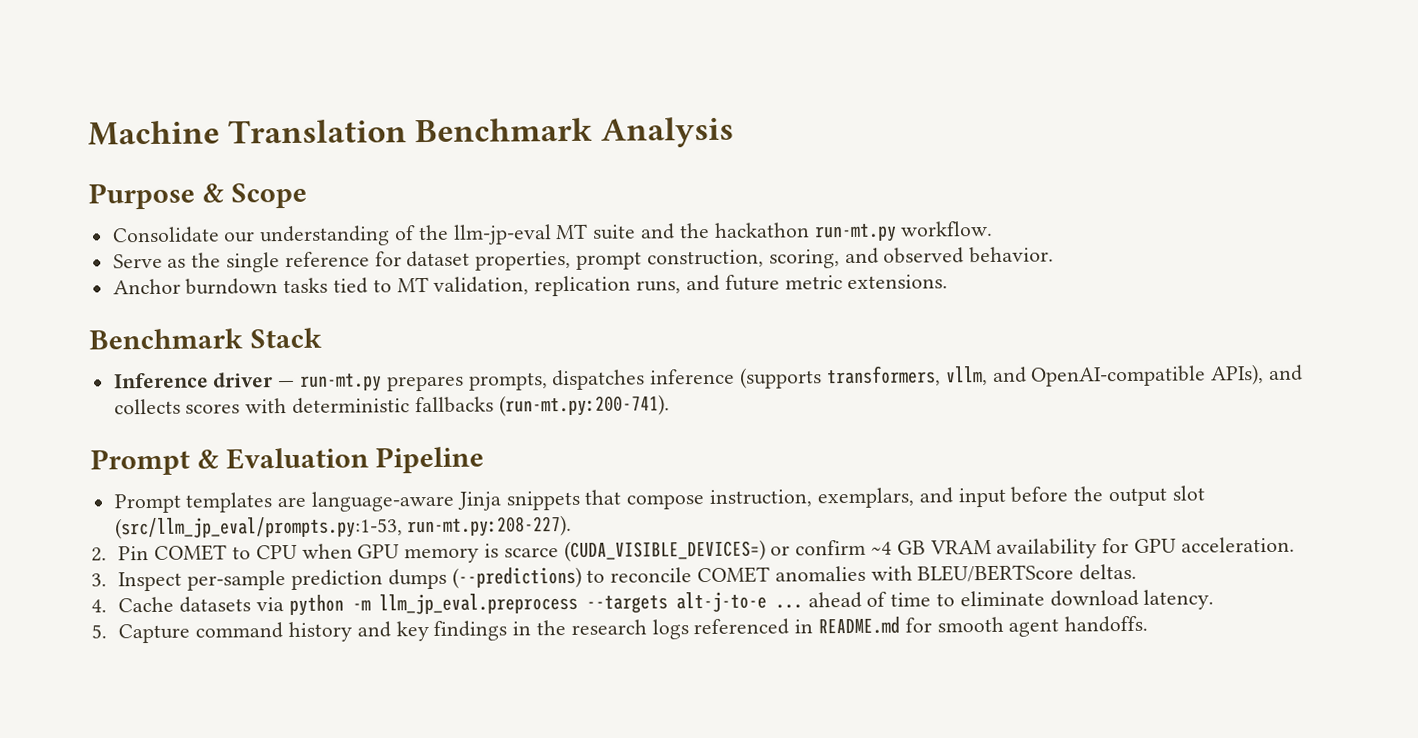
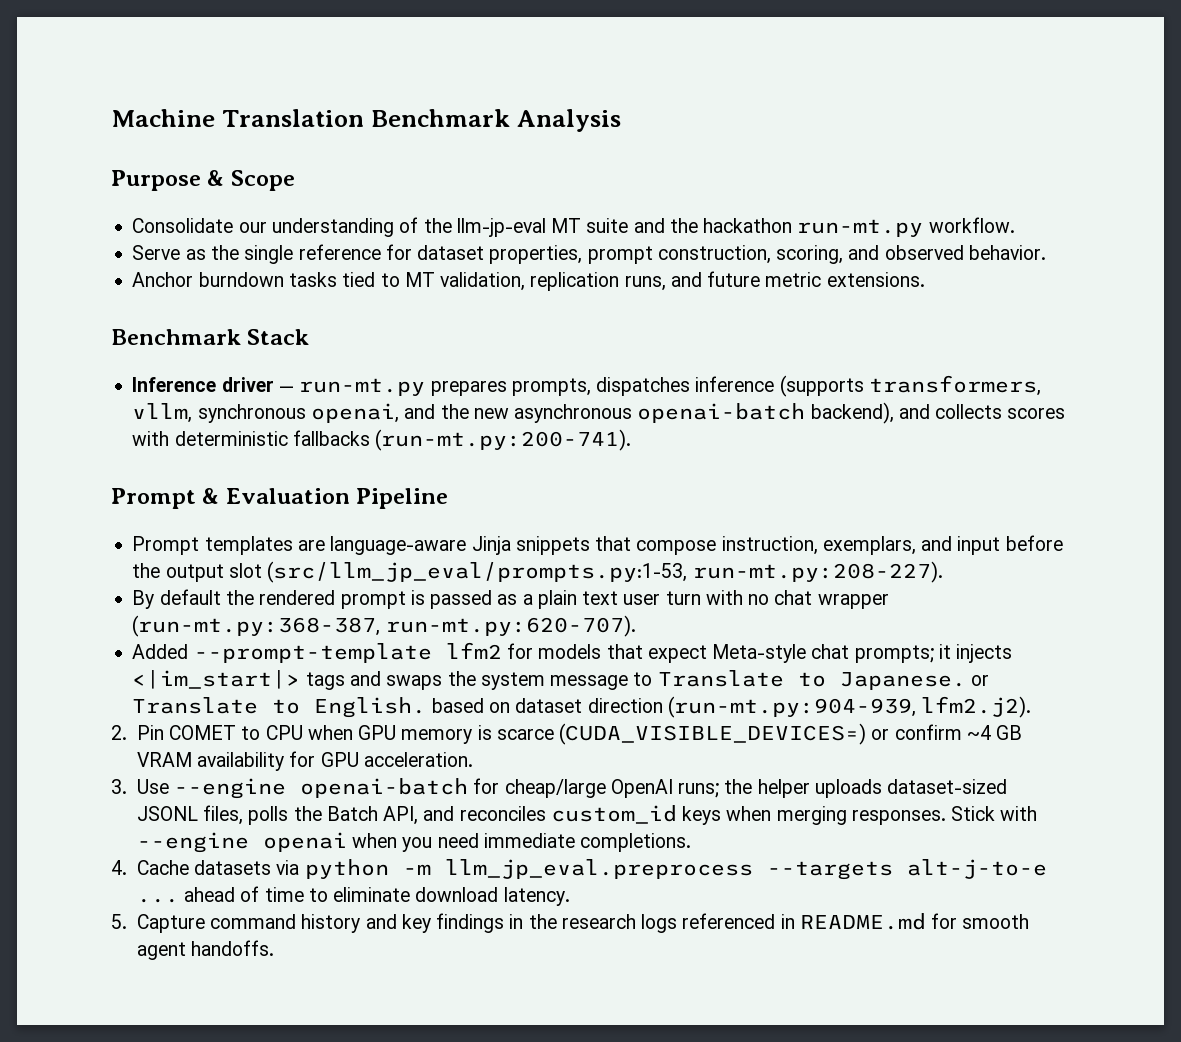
[991,364,1265,387] and OpenAI-compatible APIs), -> [197,402,894,424] synchronous openai, and the new asynchronous openai-batch backend),
(573, 526) none -> [132,589,889,609] [132,615,636,637] [132,642,1013,663] [132,670,989,690] [132,696,1032,718] // By default the rendered prompt is passed as a plain text user turn with no chat wrapper (run-mt.py:368-387, run-mt.py:620-707). // Added --prompt-template lfm2 for models that expect Meta-style chat prompts; it injects <|im_start|> tags and swaps the system message to Translate to Japanese. or Translate to English. based on dataset direction (run-mt.py:904-939, lfm2.j2).
[118,563,1138,592] Inspect per-sample prediction dumps (--predictions) to reconcile COMET anomalies with BLEU/BERTScore deltas. -> [136,778,1008,799] [136,805,1038,825] [136,832,692,853] Use --engine openai-batch for cheap/large OpenAI runs; the helper uploads dataset-sized JSONL files, polls the Batch API, and reconciles custom_id keys when merging responses. Stick with --engine openai when you need immediate completions.

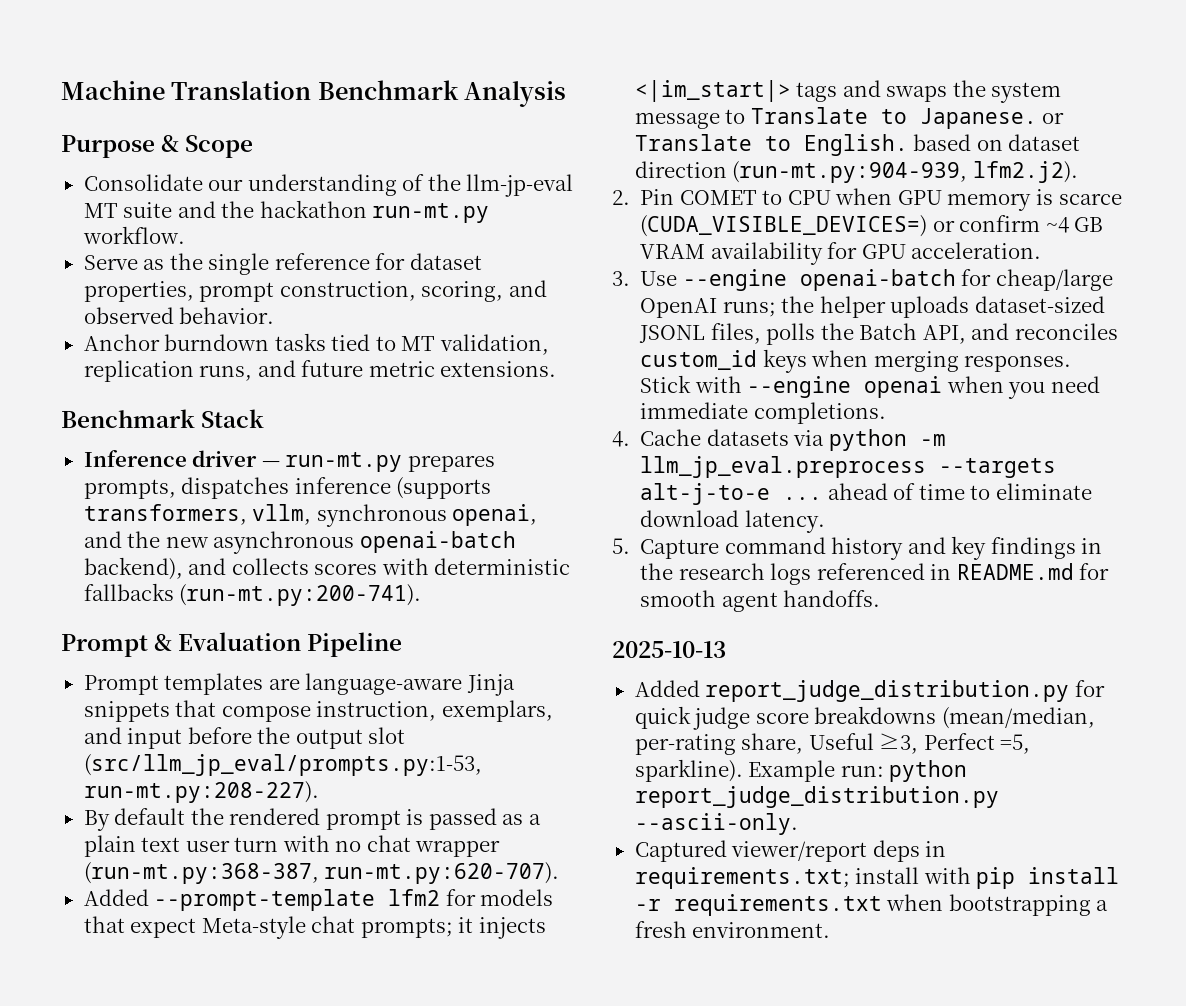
(275, 948) none -> [612,641,726,658] [634,680,1105,702] [634,706,1095,730] [634,733,1031,755] [634,759,968,782] [634,786,999,808] [634,813,798,835] [634,840,947,862] [634,867,1120,889] [634,894,1109,916] [634,921,831,938] // 2025-10-13 // Added report_judge_distribution.py for quick judge score breakdowns (mean/median, per-rating share, Useful ≥3, Perfect =5, sparkline). Example run: python report_judge_distribution.py --ascii-only. // Captured viewer/report deps in requirements.txt; install with pip install -r requirements.txt when bootstrapping a fresh environment.

